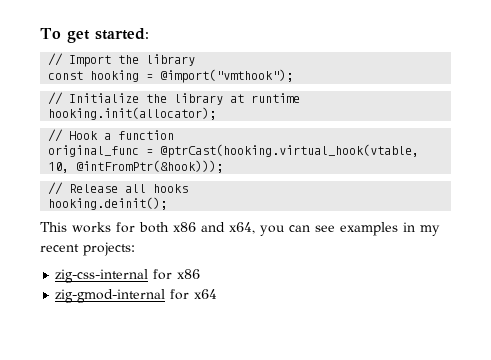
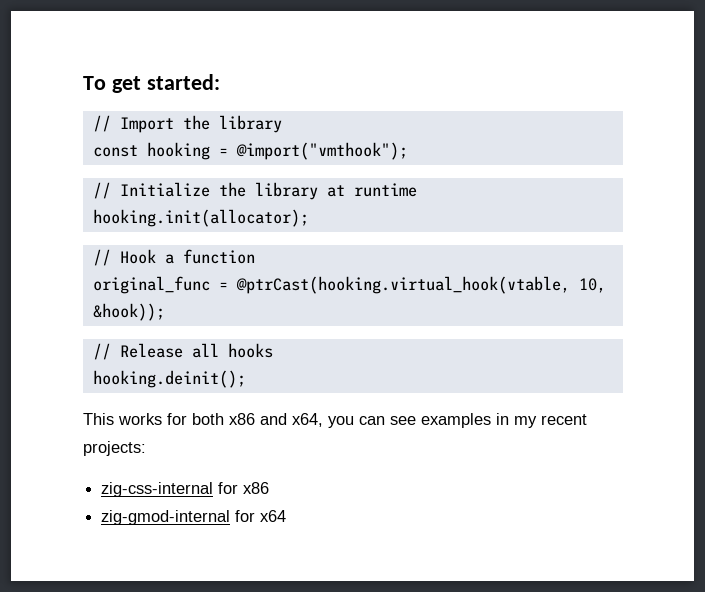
[76,160,224,173] @intFromPtr(&hook))); -> [92,303,165,321] &hook));

